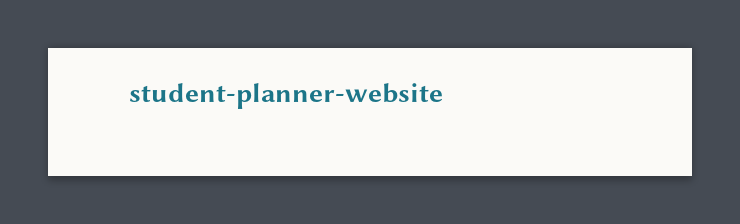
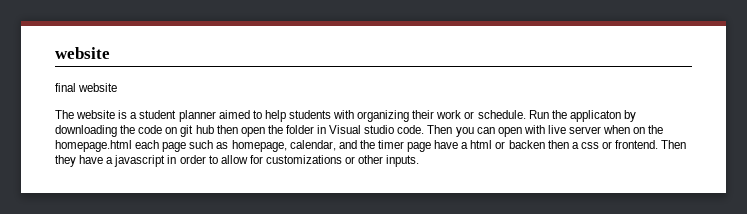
[129,83,443,109] student-planner-website -> [55,47,110,59] [55,83,118,92] [55,110,636,122] [55,125,664,137] [55,140,687,152] [55,155,420,167] website // final website // The website is a student planner aimed to help students with organizing their work or schedule. Run the applicaton by downloading the code on git hub then open the folder in Visual studio code. Then you can open with live server when on the homepage.html each page such as homepage, calendar, and the timer page have a html or backen then a css or frontend. Then they have a javascript in order to allow for customizations or other inputs.

